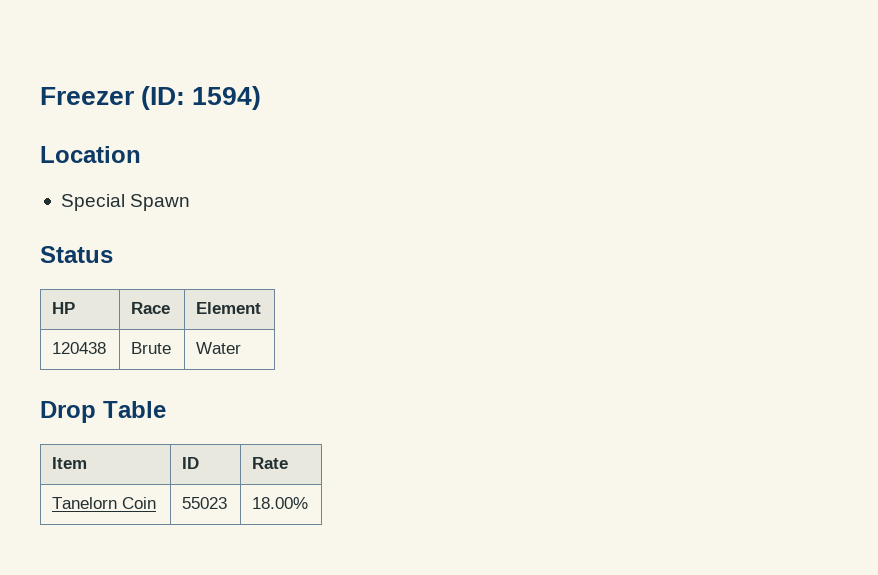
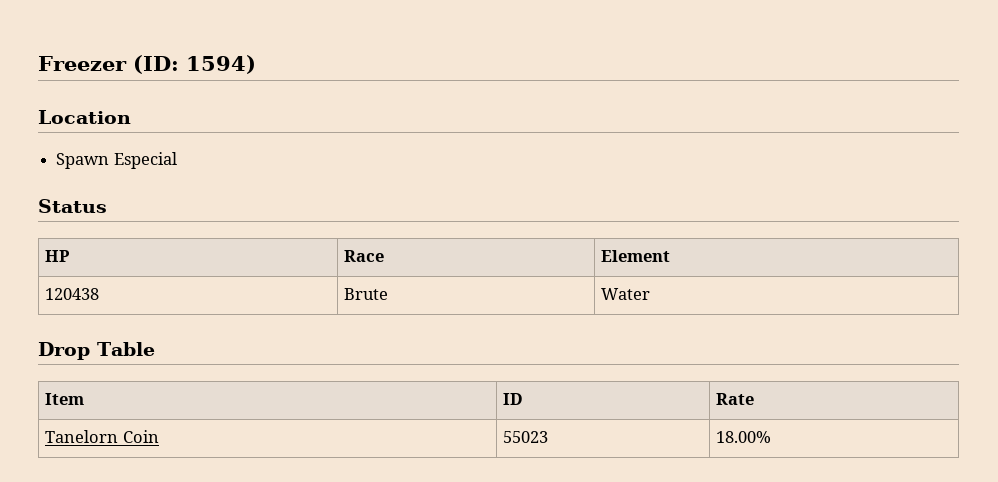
[60,194,125,211] Special -> (131, 117) none
(191, 202) none -> [113,152,177,169] Especial

